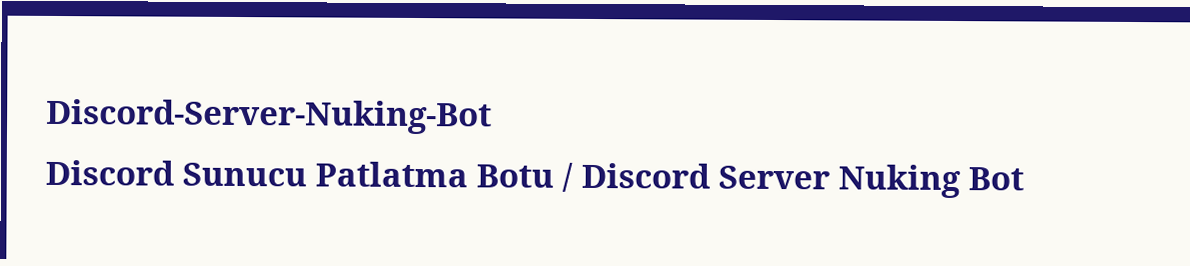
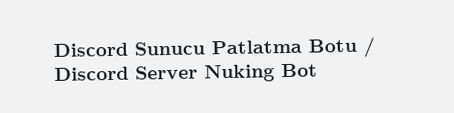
[45,98,492,135] Discord-Server-Nuking-Bot // -> (53, 49) none

